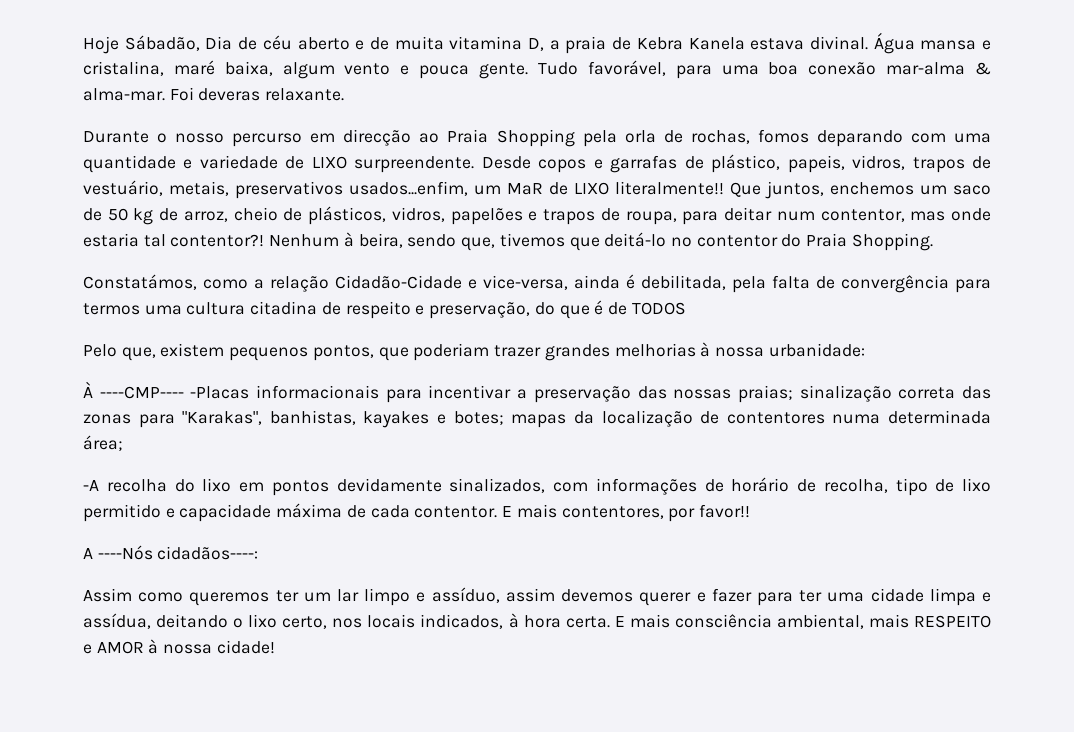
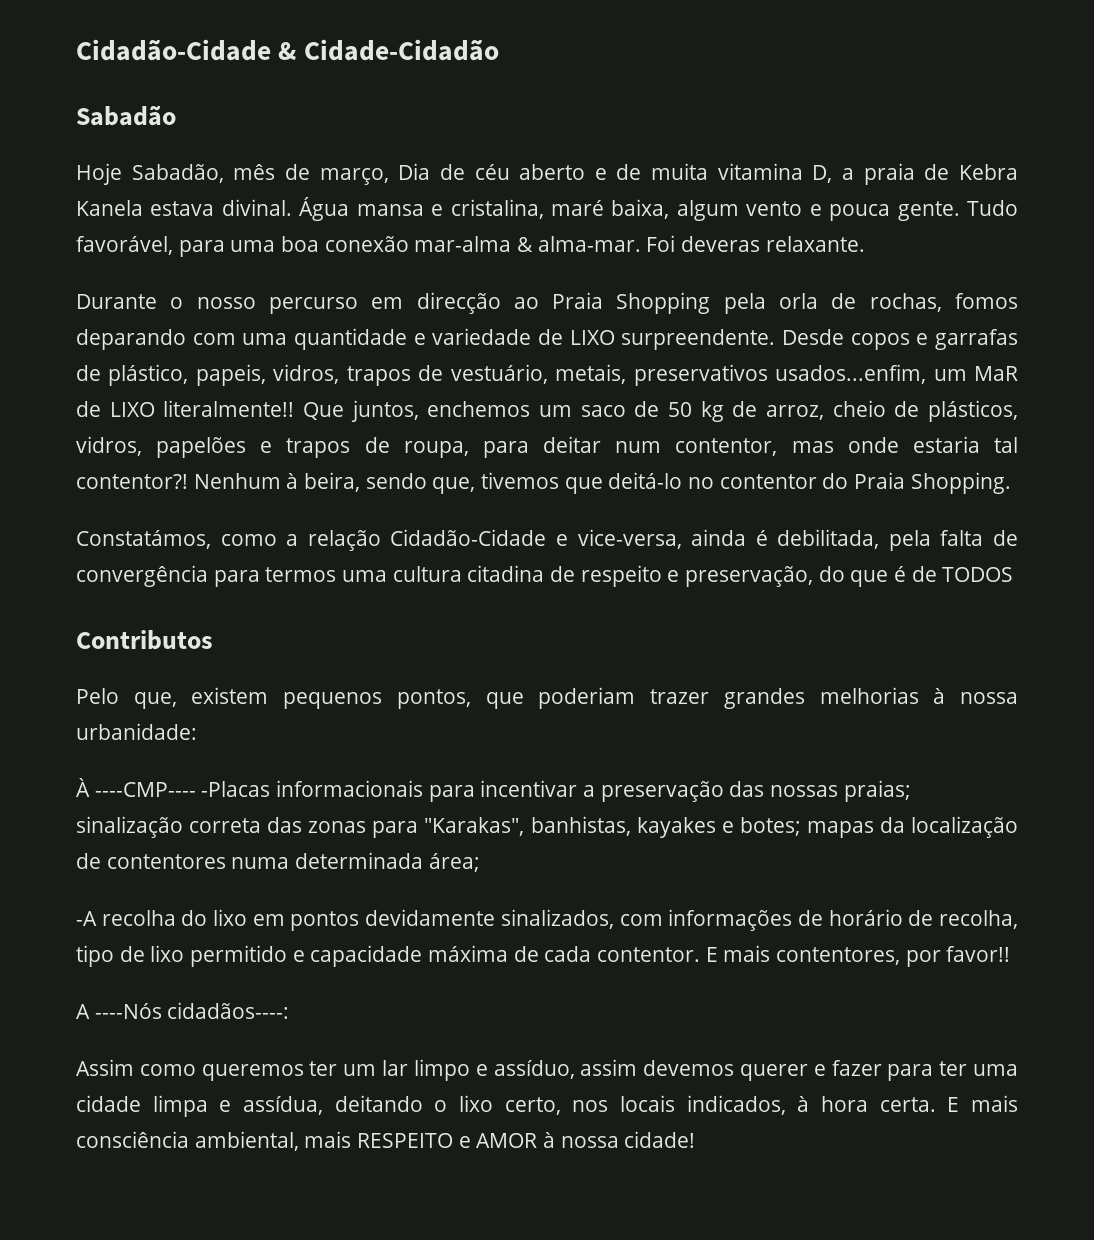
[83,35,200,54] Hoje Sábadão, -> [76,39,499,61] [76,105,176,126] [76,163,389,185] Cidadão-Cidade & Cidade-Cidadão // Sabadão // Hoje Sabadão, mês de março,
(686, 308) none -> [76,630,213,650] // Contributos

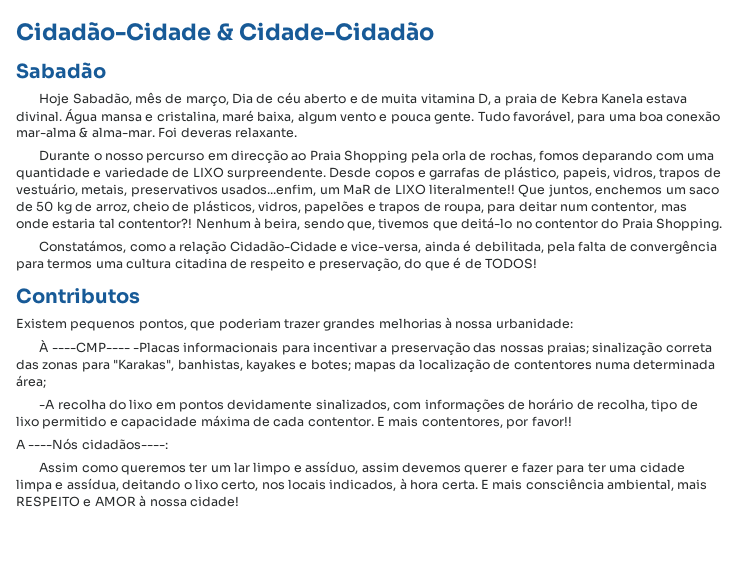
[942,567,1014,582] TODOS -> [484,258,537,269] TODOS!
[76,687,269,709] Pelo que, existem -> [16,318,67,329] Existem

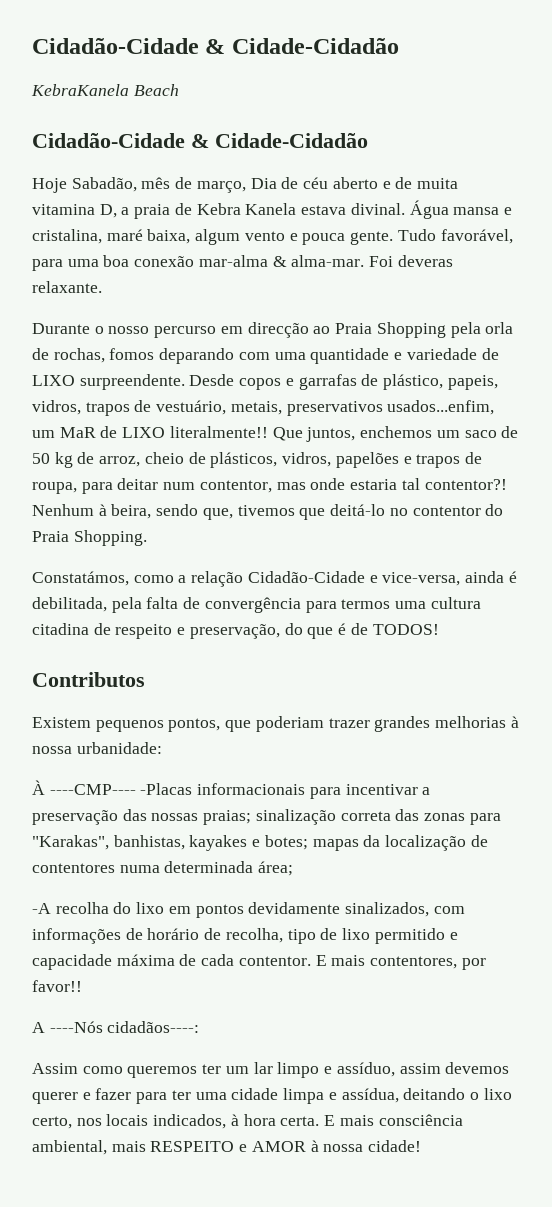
[16,22,435,41] [16,62,106,79] Cidadão-Cidade & Cidade-Cidadão // Sabadão -> [32,38,399,54] [31,84,179,96] [32,133,368,148] Cidadão-Cidade & Cidade-Cidadão // KebraKanela Beach // Cidadão-Cidade & Cidade-Cidadão

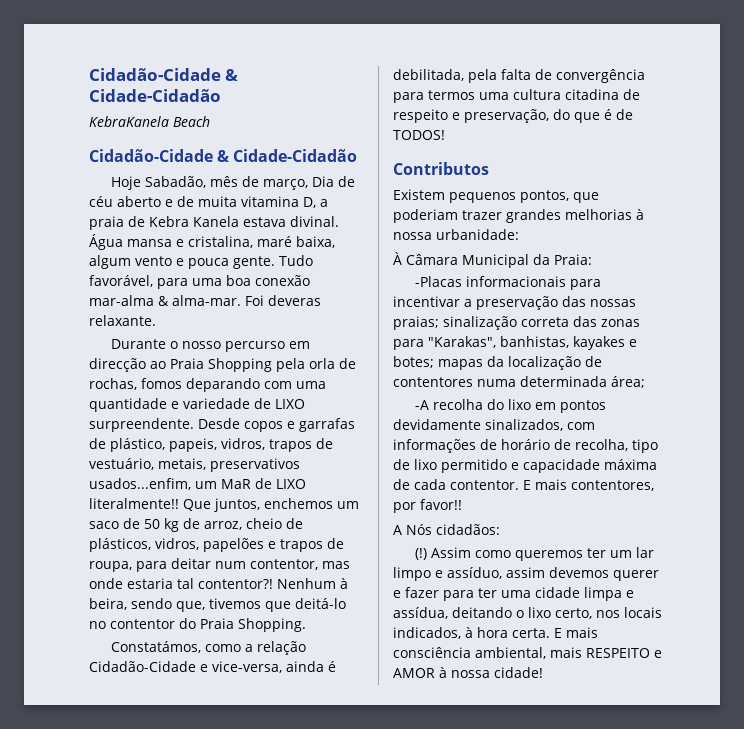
[49,784,136,795] ----CMP---- -> [406,254,592,268] Câmara Municipal da Praia: //
[49,1021,200,1033] ----Nós cidadãos----: // -> [406,524,500,535] [414,548,427,560] Nós cidadãos: // (!)

